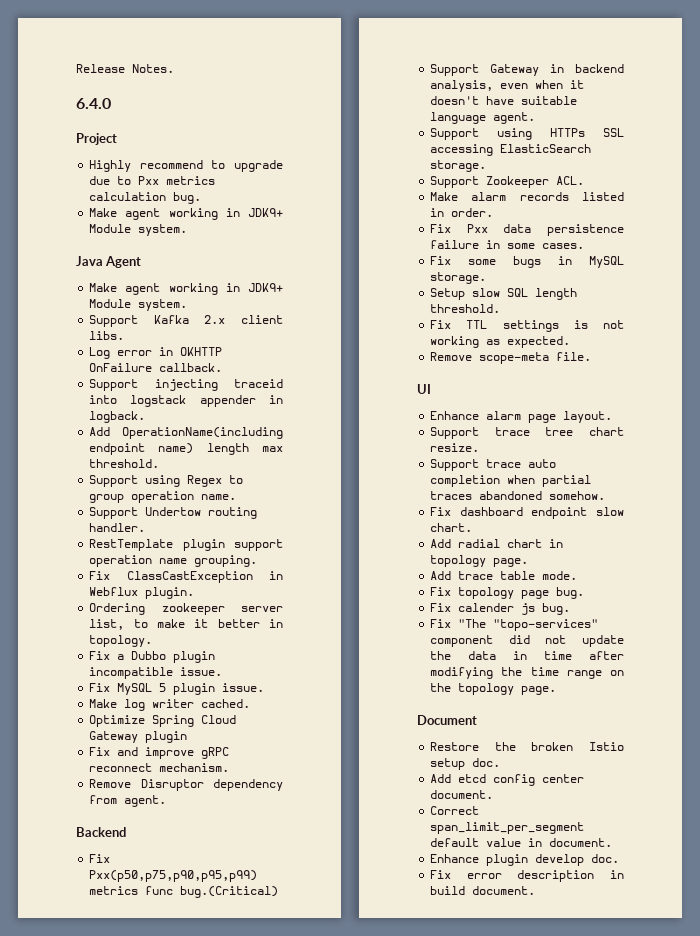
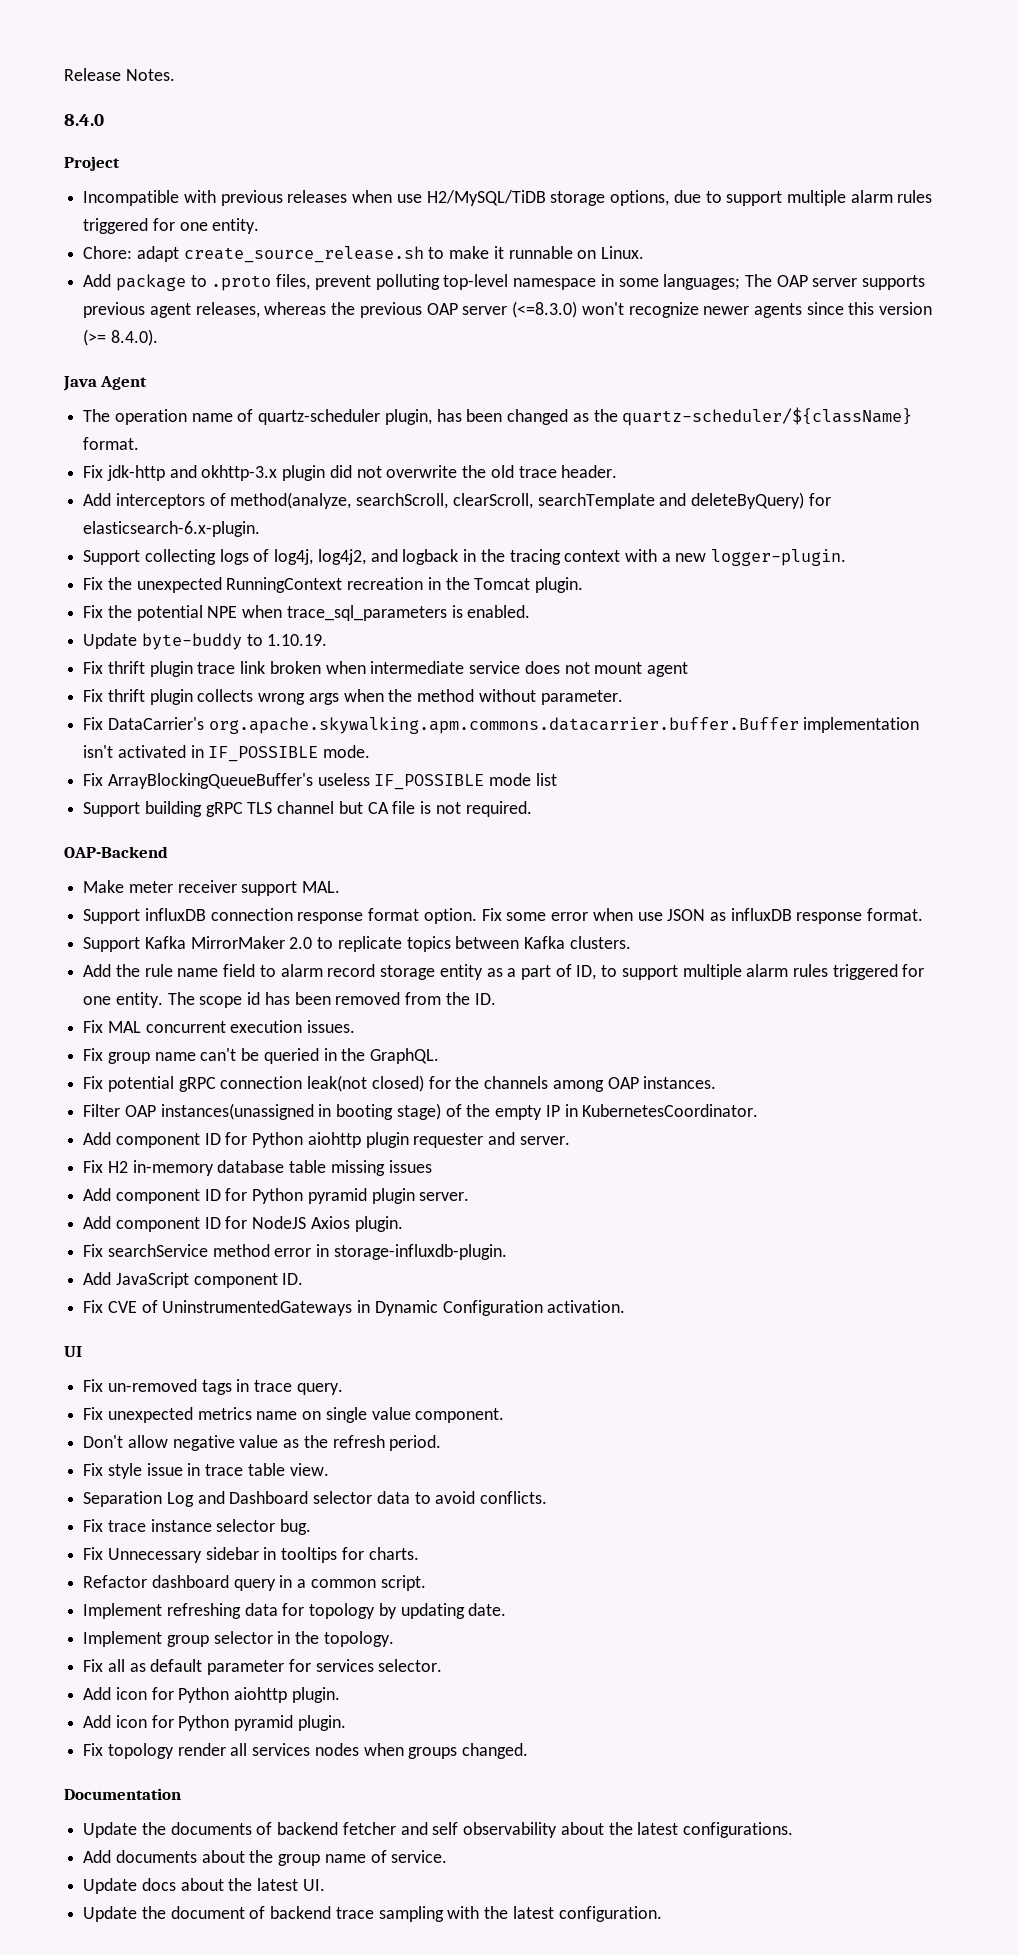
[76,98,111,109] 6.4.0 -> [64,114,104,126] 8.4.0
[89,160,283,172] [89,176,216,185] [89,192,202,204] [89,208,283,220] [89,224,188,236] [76,256,142,268] [89,283,283,295] [89,299,188,311] [89,315,283,327] [89,331,125,340] [89,347,223,359] [89,363,223,372] [89,379,283,391] [89,395,283,407] [89,411,146,423] [89,427,283,439] [89,443,283,455] [89,459,160,468] [89,475,244,487] [89,491,237,503] [89,507,258,519] [89,523,146,532] [89,539,283,551] [89,555,258,567] [89,571,283,583] [89,587,195,599] [89,603,283,615] [89,619,283,630] [89,635,153,647] [89,651,216,663] [89,667,223,679] [89,683,265,695] [89,699,251,711] [89,715,237,727] [89,731,188,743] [89,747,230,759] [89,763,230,772] [89,779,283,791] [89,795,167,807] [76,827,126,837] [89,854,111,863] [89,870,258,882] [89,886,279,898] [430,64,624,76] [430,80,585,92] [430,96,578,105] [430,112,536,124] [430,128,624,140] [430,144,592,156] [430,160,487,172] [430,176,585,188] [430,192,624,201] [430,208,494,217] [430,224,624,236] [430,240,585,249] [430,256,624,268] [430,272,487,284] [430,288,578,300] [430,304,501,313] [430,320,624,332] [430,336,571,348] [430,352,592,364] [417,384,431,394] [430,411,613,423] [430,427,624,439] [430,443,480,452] [430,459,557,471] [430,475,592,487] [430,491,606,500] [430,507,624,519] [430,523,473,532] [430,539,564,548] [430,555,529,567] [430,571,578,580] [430,587,585,599] [430,603,571,615] [430,619,599,631] [430,635,624,647] [430,651,624,660] [430,667,624,679] [430,683,557,695] [417,715,477,725] [430,742,624,751] [430,758,501,770] [430,774,585,786] [430,790,494,799] [430,806,480,815] [430,822,585,834] [430,838,613,847] [430,854,620,866] [430,870,624,882] [430,886,536,895] Highly recommend to upgrade due to Pxx metrics calculation bug. // Make agent working in JDK9+ Module system. // Java Agent // Make agent working in JDK9+ Module system. // Support Kafka 2.x client libs. // Log error in OKHTTP OnFailure callback. // Support injecting traceid into logstack appender in logback. // Add OperationName(including endpoint name) length max threshold. // Support using Regex to group operation name. // Support Undertow routing handler. // RestTemplate plugin support operation name grouping. // Fix ClassCastException in Webflux plugin. // Ordering zookeeper server list, to make it better in topology. // Fix a Dubbo plugin incompatible issue. // Fix MySQL 5 plugin issue. // Make log writer cached. // Optimize Spring Cloud Gateway plugin // Fix and improve gRPC reconnect mechanism. // Remove Disruptor dependency from agent. // Backend // Fix Pxx(p50,p75,p90,p95,p99) metrics func bug.(Critical) // Support Gateway in backend analysis, even when it doesn't have suitable language agent. // Support using HTTPs SSL accessing ElasticSearch storage. // Support Zookeeper ACL. // Make alarm records listed in order. // Fix Pxx data persistence failure in some cases. // Fix some bugs in MySQL storage. // Setup slow SQL length threshold. // Fix TTL settings is not working as expected. // Remove scope-meta file. // UI // Enhance alarm page layout. // Support trace tree chart resize. // Support trace auto completion when partial traces abandoned somehow. // Fix dashboard endpoint slow chart. // Add radial chart in topology page. // Add trace table mode. // Fix topology page bug. // Fix calender js bug. // Fix "The "topo-services" component did not update the data in time after modifying the time range on the topology page. // Document // Restore the broken Istio setup doc. // Add etcd config center document. // Correct span_limit_per_segment default value in document. // Enhance plugin develop doc. // Fix error description in build document. -> [83,190,933,206] [83,218,260,234] [83,246,645,263] [83,274,926,291] [83,301,933,318] [83,329,158,346] [63,376,148,391] [83,407,913,426] [83,437,140,450] [83,465,618,481] [83,492,831,509] [83,521,261,537] [83,549,847,566] [83,577,584,593] [83,605,531,621] [83,633,328,650] [83,661,688,677] [83,689,623,705] [83,717,920,734] [83,745,371,762] [83,773,557,790] [83,801,532,817] [64,846,168,858] [83,880,341,896] [83,908,924,924] [83,936,631,952] [83,964,925,980] [83,992,496,1008] [83,1020,356,1033] [83,1048,440,1064] [83,1075,717,1092] [83,1103,759,1120] [83,1132,570,1148] [83,1160,432,1176] [83,1188,470,1204] [83,1216,403,1232] [83,1244,507,1260] [83,1272,304,1288] [83,1300,626,1316] [64,1346,82,1357] [83,1379,343,1395] [83,1407,505,1423] [83,1435,442,1451] [83,1463,329,1479] [83,1491,548,1507] [83,1519,312,1535] [83,1547,419,1563] [83,1575,426,1591] [83,1603,507,1619] [83,1631,394,1647] [83,1659,443,1675] [83,1687,340,1703] [83,1715,346,1731] [83,1743,529,1759] [64,1788,181,1800] [83,1822,793,1838] [83,1850,448,1866] [83,1878,325,1894] [83,1906,662,1922] Incompatible with previous releases when use H2/MySQL/TiDB storage options, due to support multiple alarm rules triggered for one entity. // Chore: adapt create_source_release.sh to make it runnable on Linux. // Add package to .proto files, prevent polluting top-level namespace in some languages; The OAP server supports previous agent releases, whereas the previous OAP server (<=8.3.0) won't recognize newer agents since this version (>= 8.4.0). // Java Agent // The operation name of quartz-scheduler plugin, has been changed as the quartz-scheduler/${className} format. // Fix jdk-http and okhttp-3.x plugin did not overwrite the old trace header. // Add interceptors of method(analyze, searchScroll, clearScroll, searchTemplate and deleteByQuery) for elasticsearch-6.x-plugin. // Support collecting logs of log4j, log4j2, and logback in the tracing context with a new logger-plugin. // Fix the unexpected RunningContext recreation in the Tomcat plugin. // Fix the potential NPE when trace_sql_parameters is enabled. // Update byte-buddy to 1.10.19. // Fix thrift plugin trace link broken when intermediate service does not mount agent // Fix thrift plugin collects wrong args when the method without parameter. // Fix DataCarrier's org.apache.skywalking.apm.commons.datacarrier.buffer.Buffer implementation isn't activated in IF_POSSIBLE mode. // Fix ArrayBlockingQueueBuffer's useless IF_POSSIBLE mode list // Support building gRPC TLS channel but CA file is not required. // OAP-Backend // Make meter receiver support MAL. // Support influxDB connection response format option. Fix some error when use JSON as influxDB response format. // Support Kafka MirrorMaker 2.0 to replicate topics between Kafka clusters. // Add the rule name field to alarm record storage entity as a part of ID, to support multiple alarm rules triggered for one entity. The scope id has been removed from the ID. // Fix MAL concurrent execution issues. // Fix group name can't be queried in the GraphQL. // Fix potential gRPC connection leak(not closed) for the channels among OAP instances. // Filter OAP instances(unassigned in booting stage) of the empty IP in KubernetesCoordinator. // Add component ID for Python aiohttp plugin requester and server. // Fix H2 in-memory database table missing issues // Add component ID for Python pyramid plugin server. // Add component ID for NodeJS Axios plugin. // Fix searchService method error in storage-influxdb-plugin. // Add JavaScript component ID. // Fix CVE of UninstrumentedGateways in Dynamic Configuration activation. // UI // Fix un-removed tags in trace query. // Fix unexpected metrics name on single value component. // Don't allow negative value as the refresh period. // Fix style issue in trace table view. // Separation Log and Dashboard selector data to avoid conflicts. // Fix trace instance selector bug. // Fix Unnecessary sidebar in tooltips for charts. // Refactor dashboard query in a common script. // Implement refreshing data for topology by updating date. // Implement group selector in the topology. // Fix all as default parameter for services selector. // Add icon for Python aiohttp plugin. // Add icon for Python pyramid plugin. // Fix topology render all services nodes when groups changed. // Documentation // Update the documents of backend fetcher and self observability about the latest configurations. // Add documents about the group name of service. // Update docs about the latest UI. // Update the document of backend trace sampling with the latest configuration.

